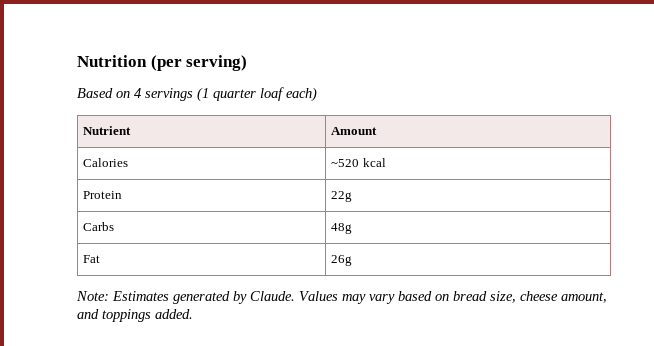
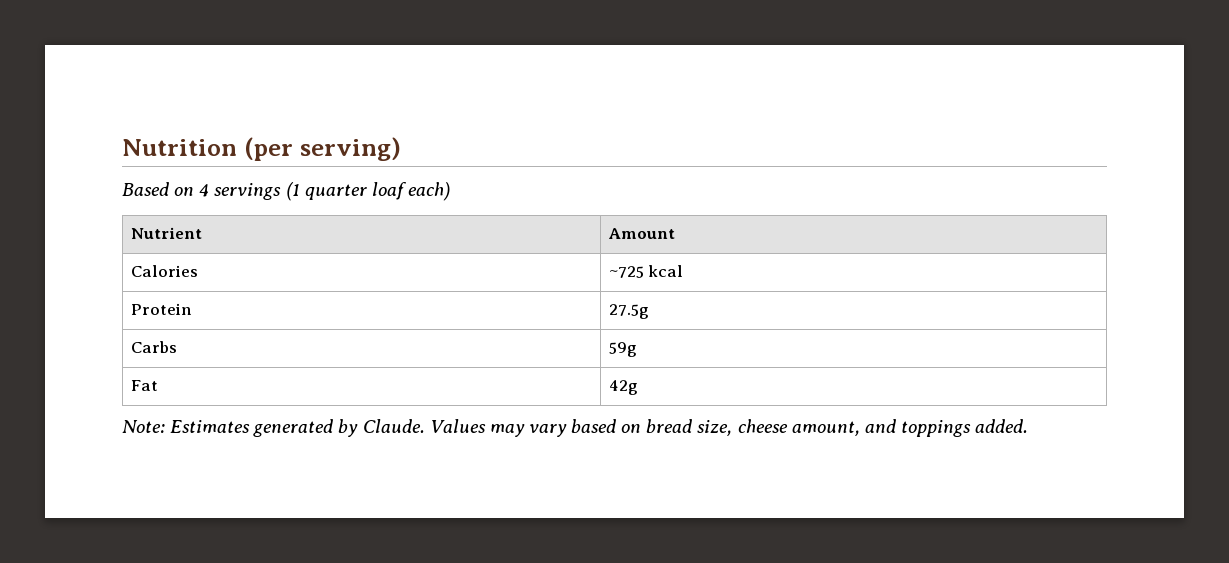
[331,159,360,167] ~520 -> [608,266,644,278] ~725
[331,191,353,202] 22g -> [608,304,649,319] 27.5g
[331,223,353,234] 48g -> [608,342,637,357] 59g
[331,255,353,266] 26g -> [608,380,638,395] 42g

